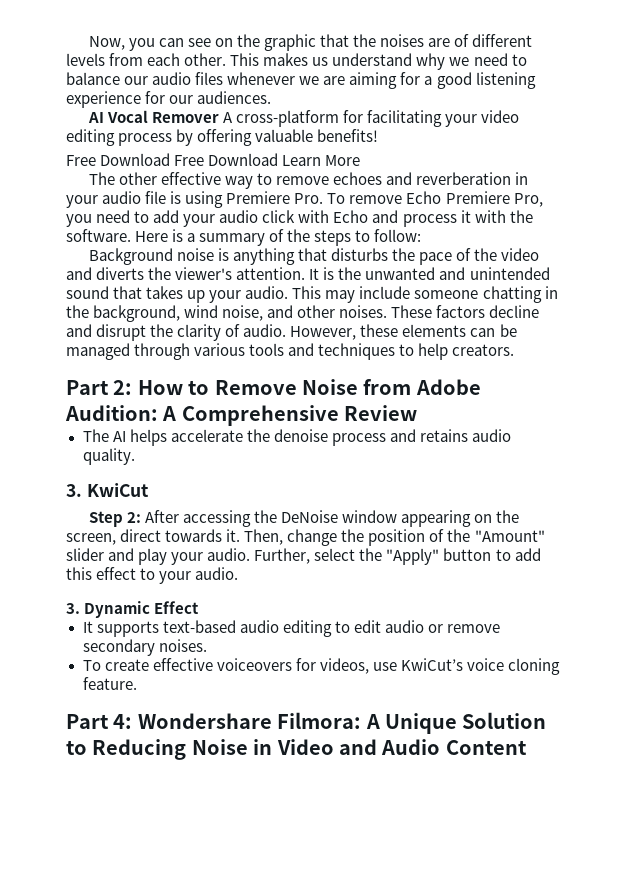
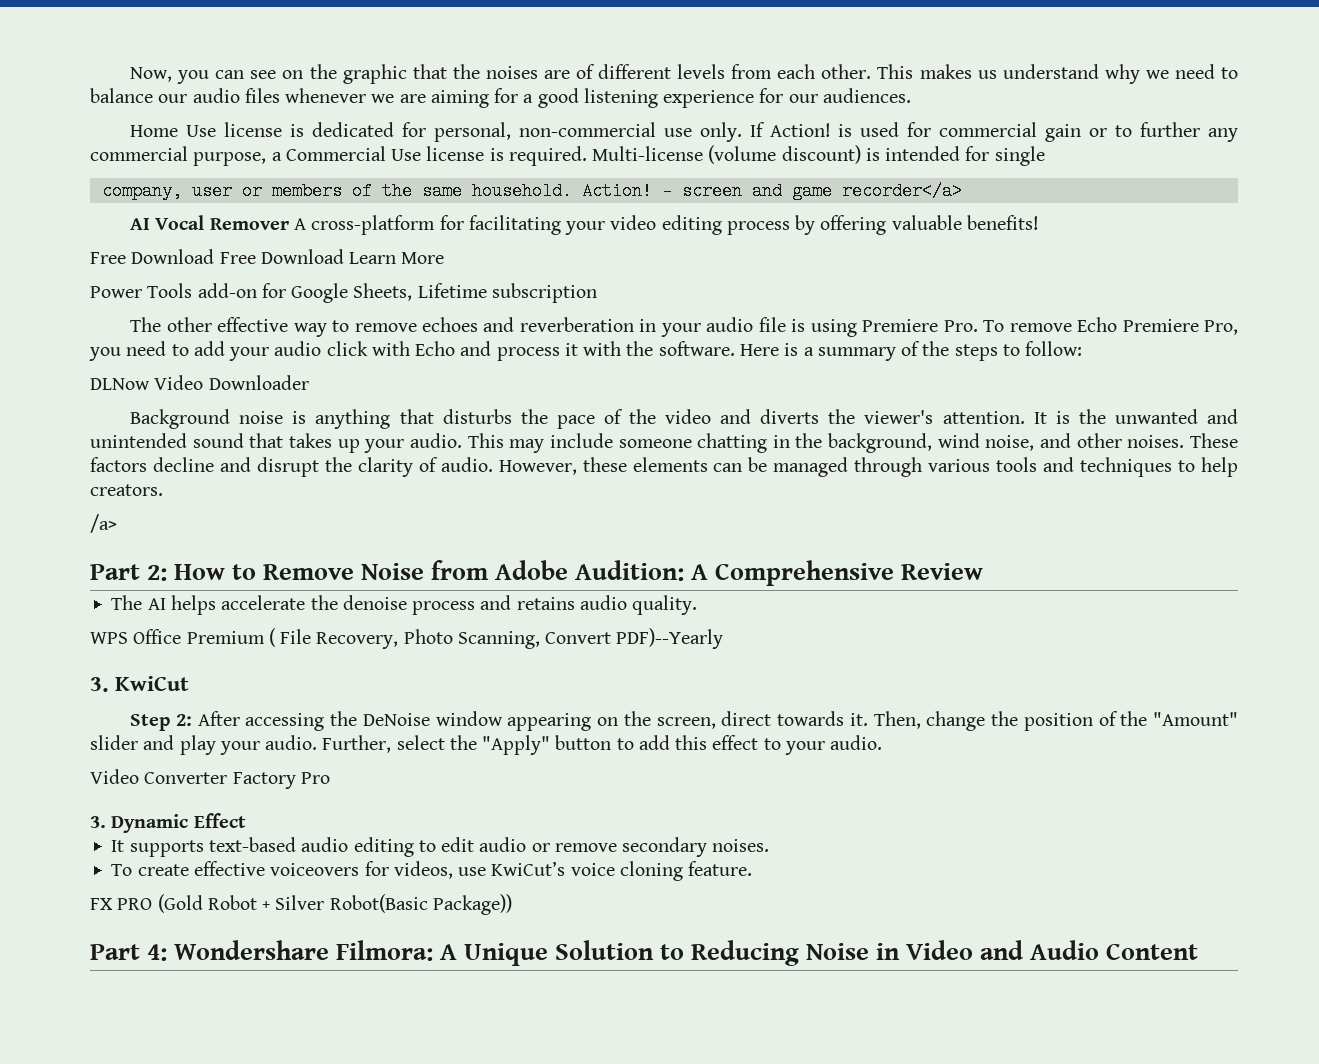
(272, 97) none -> [130,122,1239,142] [90,145,1045,166] [101,182,962,200] // Home Use license is dedicated for personal, non-commercial use only. If Action! is used for commercial gain or to further any commercial purpose, a Commercial Use license is required. Multi-license (volume discount) is intended for single // company, user or members of the same household. Action! - screen and game recorder</a>
(361, 160) none -> [90,283,597,303] // Power Tools add-on for Google Sheets, Lifetime subscription
(422, 235) none -> [90,375,309,390] // DLNow Video Downloader
(515, 350) none -> [90,514,117,533] // /a>
(135, 456) none -> [90,628,724,649] // WPS Office Premium ( File Recovery, Photo Scanning, Convert PDF)--Yearly
(239, 573) none -> [90,769,330,789] // Video Converter Factory Pro
(137, 683) none -> [90,894,512,915] // FX PRO (Gold Robot + Silver Robot(Basic Package))

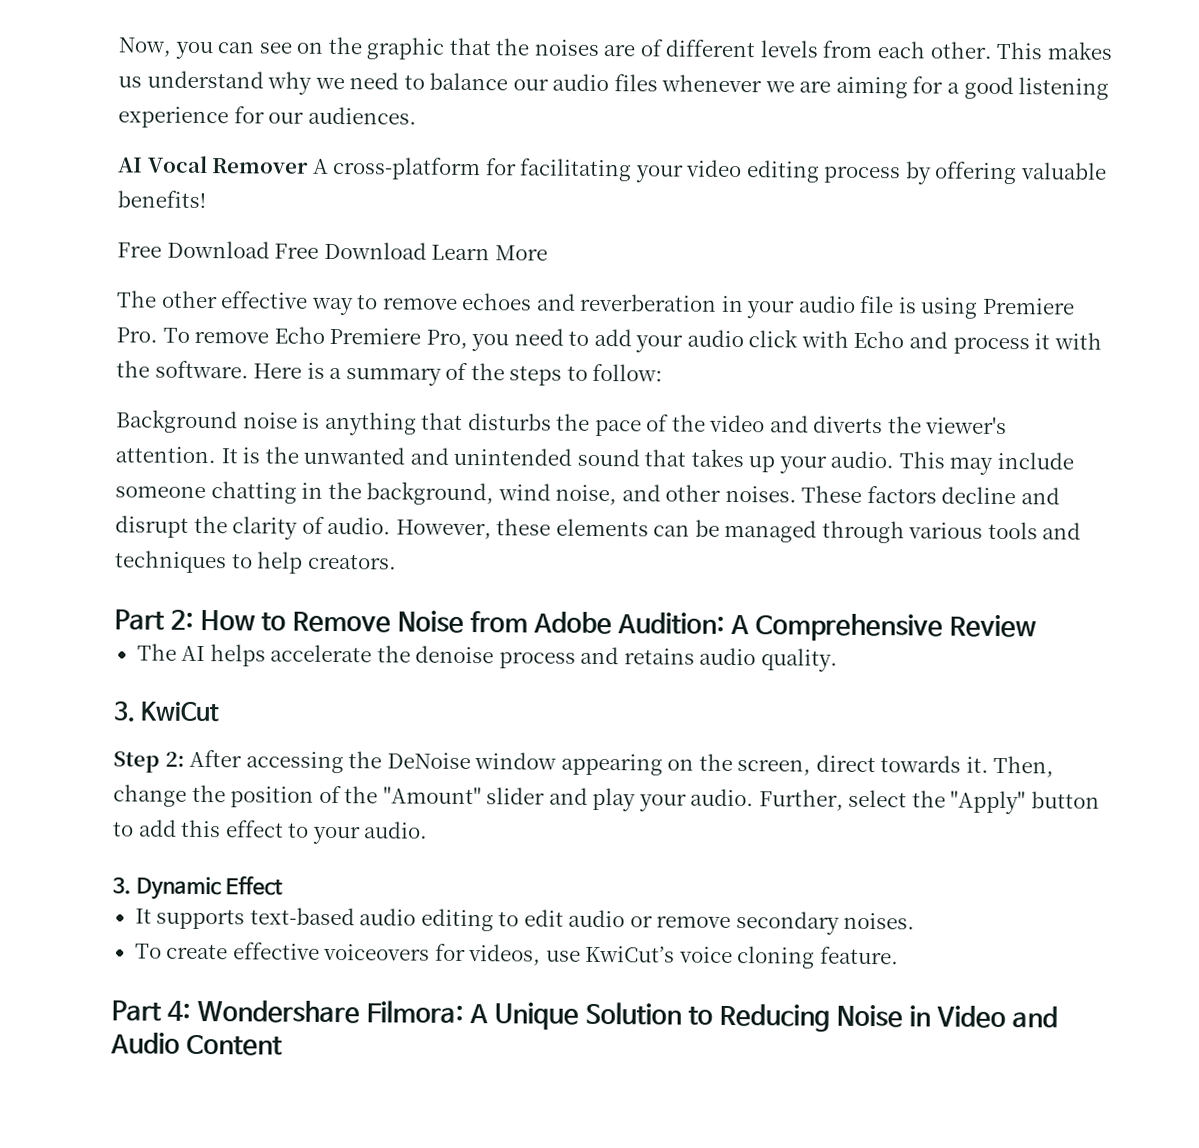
[130,122,1239,142] [90,145,1045,166] [101,182,962,200] // Home Use license is dedicated for personal, non-commercial use only. If Action! is used for commercial gain or to further any commercial purpose, a Commercial Use license is required. Multi-license (volume discount) is intended for single // company, user or members of the same household. Action! - screen and game recorder</a> -> (417, 115) none
[90,283,597,303] // Power Tools add-on for Google Sheets, Lifetime subscription -> (548, 253) none
[90,375,309,390] // DLNow Video Downloader -> (664, 372) none
[90,514,117,533] // /a> -> (397, 561) none
[90,628,724,649] // WPS Office Premium ( File Recovery, Photo Scanning, Convert PDF)--Yearly -> (838, 660) none
[90,769,330,789] // Video Converter Factory Pro -> (429, 830) none
[90,894,512,915] // FX PRO (Gold Robot + Silver Robot(Basic Package)) -> (899, 955) none

